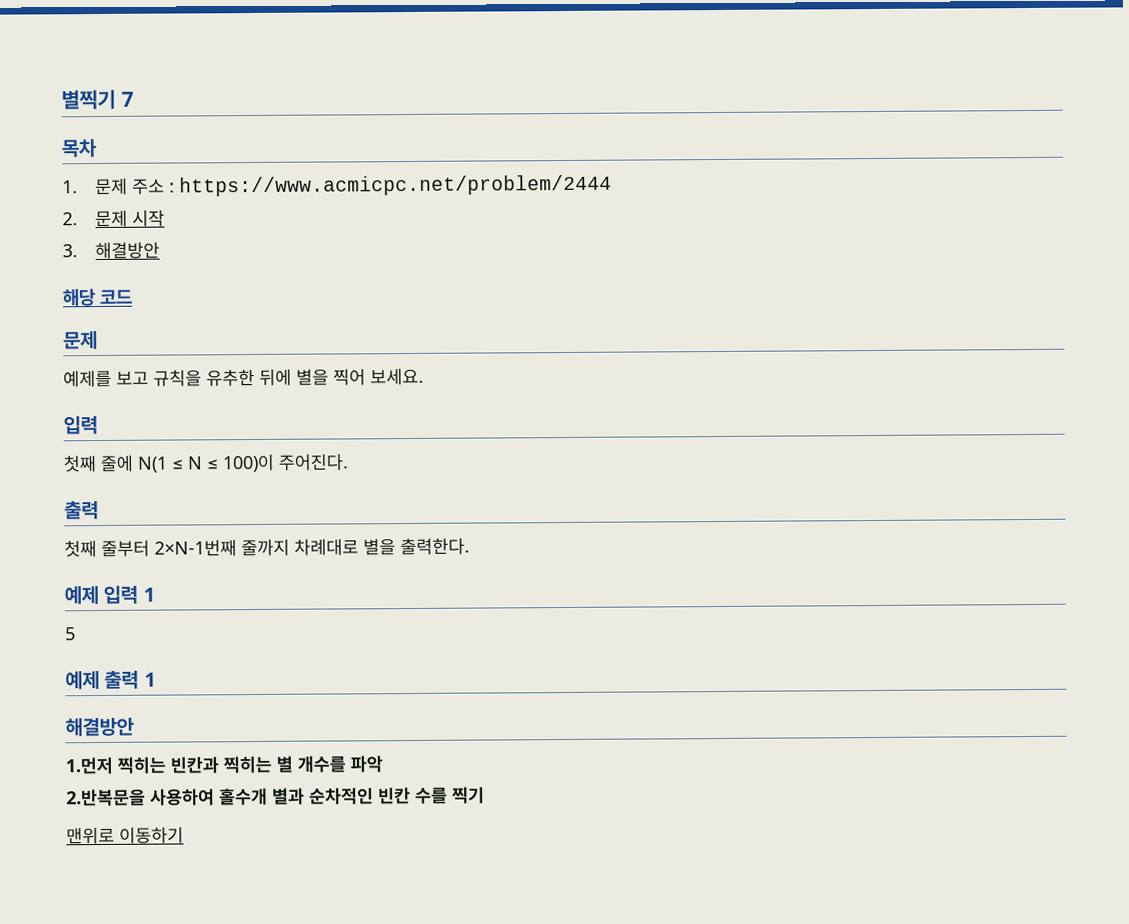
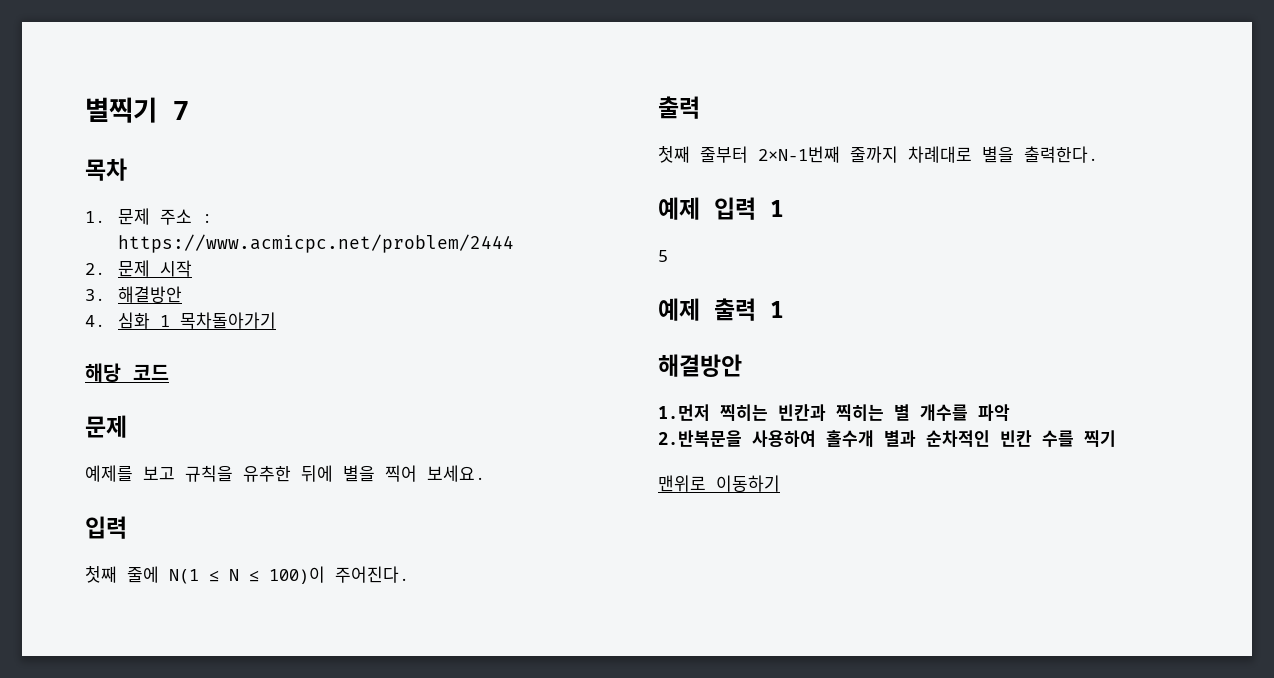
(161, 250) none -> [85,312,276,329] // 4. 심화 1 목차돌아가기

